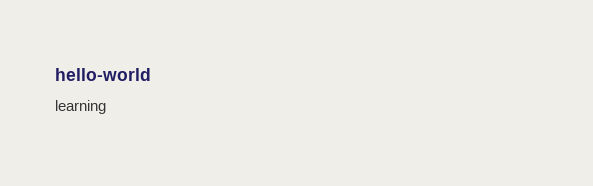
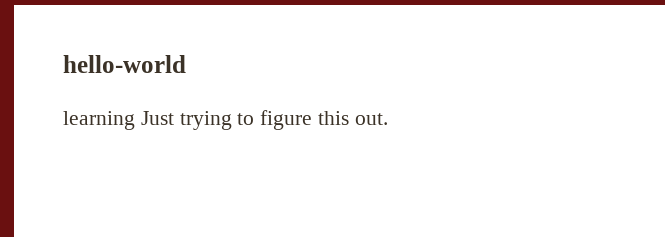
(106, 107) none -> [140,110,388,130] Just trying to figure this out.

